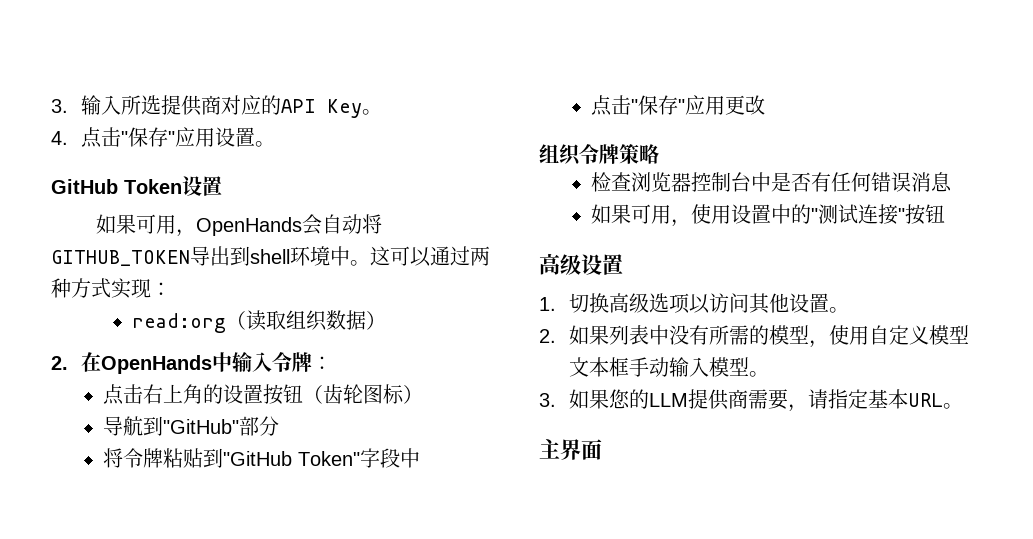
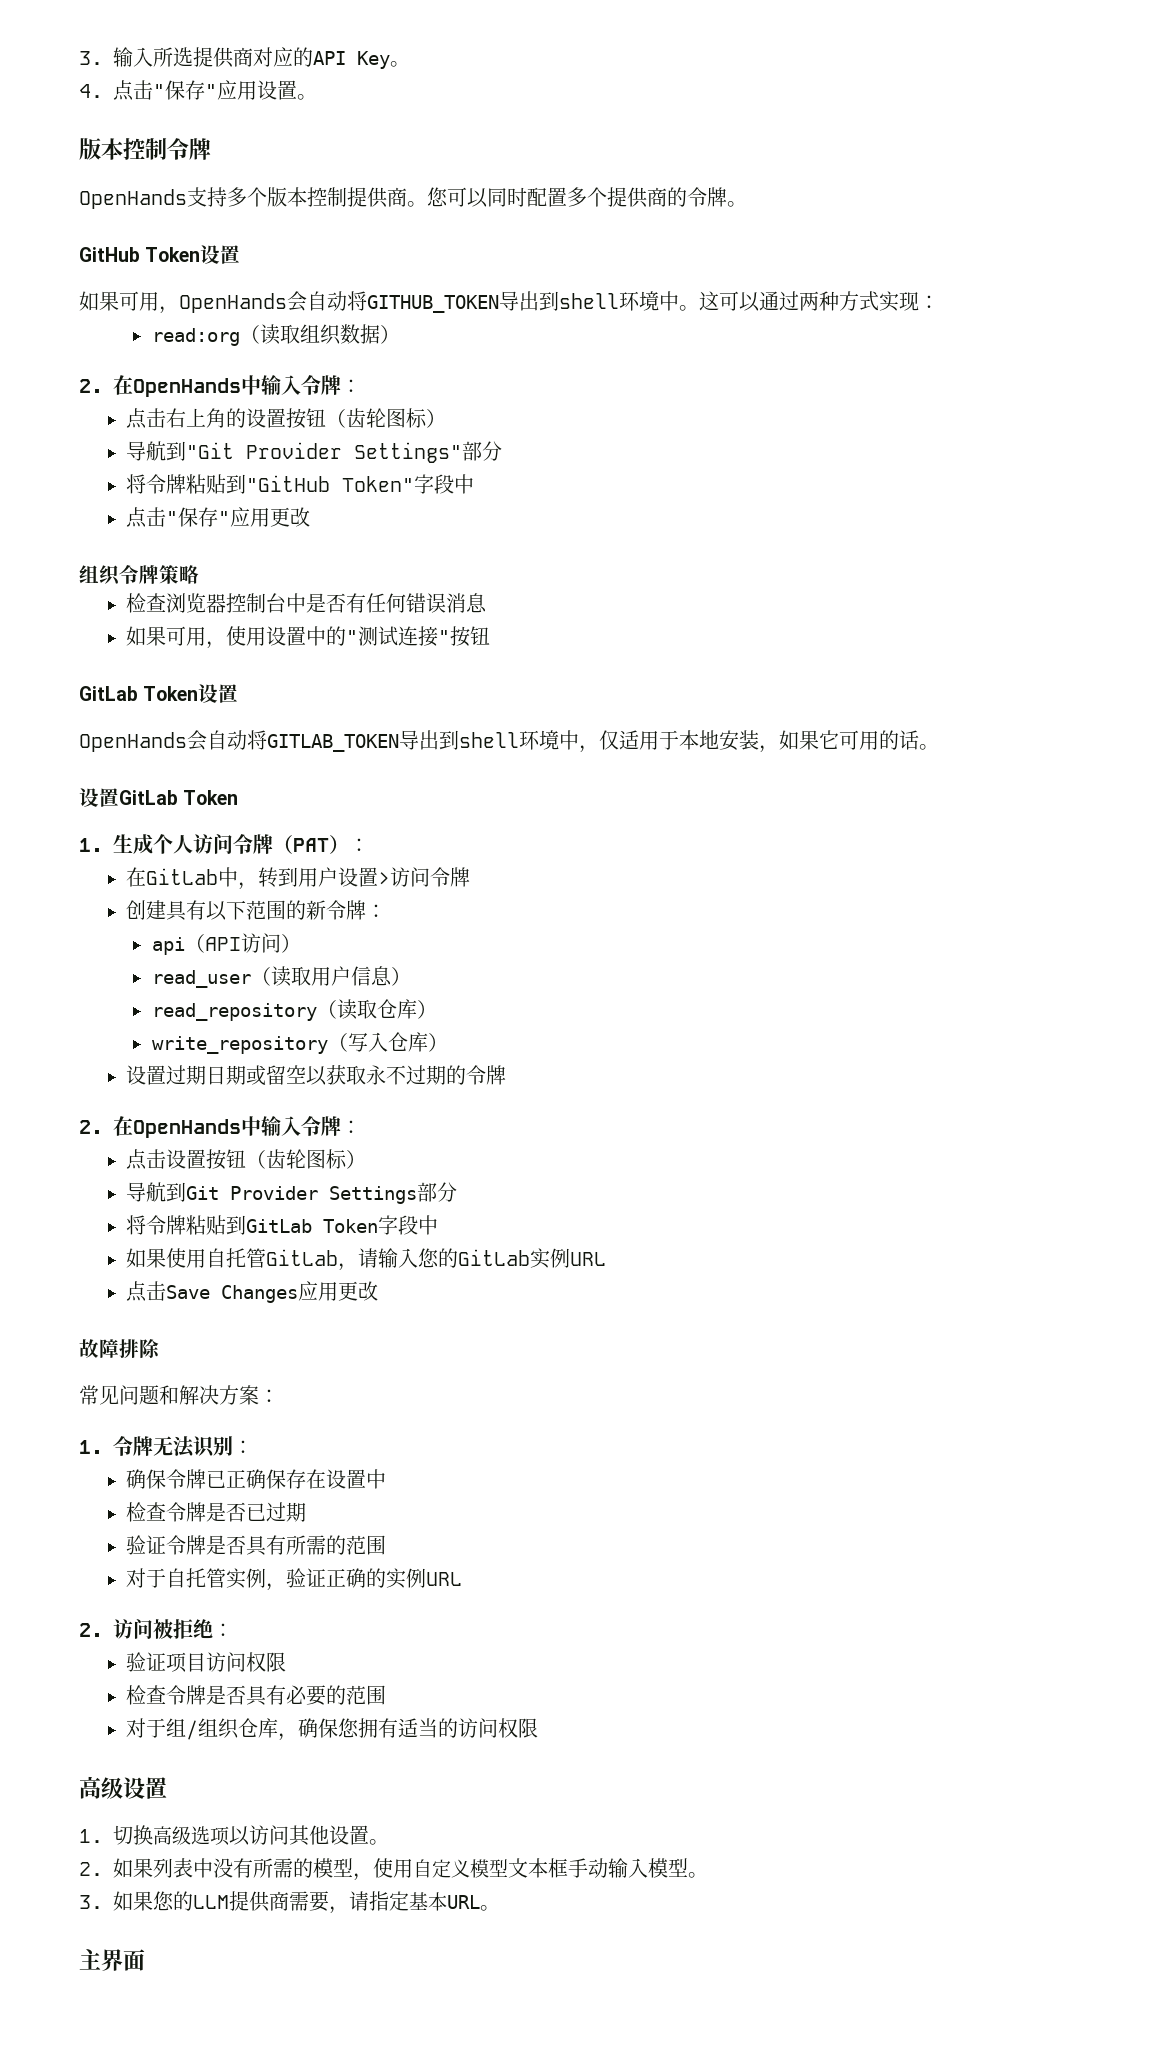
(275, 144) none -> [79,138,211,160] [79,187,747,209] // 版本控制令牌 // OpenHands支持多个版本控制提供商。您可以同时配置多个提供商的令牌。
[162,419,239,434] "GitHub" -> [186,442,463,463] "Git Provider Settings"
(945, 213) none -> [79,684,239,703] [79,730,939,753] [79,788,239,807] [79,834,369,854] [126,867,471,890] [126,900,387,921] [151,933,301,955] [151,966,411,988] [151,999,437,1021] [151,1032,448,1054] [126,1065,507,1086] [79,1115,361,1138] [126,1149,367,1170] [126,1182,458,1204] [126,1215,439,1235] [126,1248,607,1271] [126,1281,379,1303] [79,1339,160,1359] [79,1385,279,1405] [79,1436,253,1458] [126,1469,387,1489] [126,1502,307,1522] [126,1535,387,1556] [126,1568,463,1591] [79,1619,233,1639] [126,1652,287,1673] [126,1685,387,1706] [126,1718,539,1741] // GitLab Token设置 // OpenHands会自动将GITLAB_TOKEN导出到shell环境中，仅适用于本地安装，如果它可用的话。 // 设置GitLab Token // 1.生成个人访问令牌（PAT）： // 在GitLab中，转到用户设置>访问令牌 // 创建具有以下范围的新令牌： // api（API访问） // read_user（读取用户信息） // read_repository（读取仓库） // write_repository（写入仓库） // 设置过期日期或留空以获取永不过期的令牌 // 2.在OpenHands中输入令牌： // 点击设置按钮（齿轮图标） // 导航到Git Provider Settings部分 // 将令牌粘贴到GitLab Token字段中 // 如果使用自托管GitLab，请输入您的GitLab实例URL // 点击Save Changes应用更改 // 故障排除 // 常见问题和解决方案： // 1.令牌无法识别： // 确保令牌已正确保存在设置中 // 检查令牌是否已过期 // 验证令牌是否具有所需的范围 // 对于自托管实例，验证正确的实例URL // 2.访问被拒绝： // 验证项目访问权限 // 检查令牌是否具有必要的范围 // 对于组/组织仓库，确保您拥有适当的访问权限

